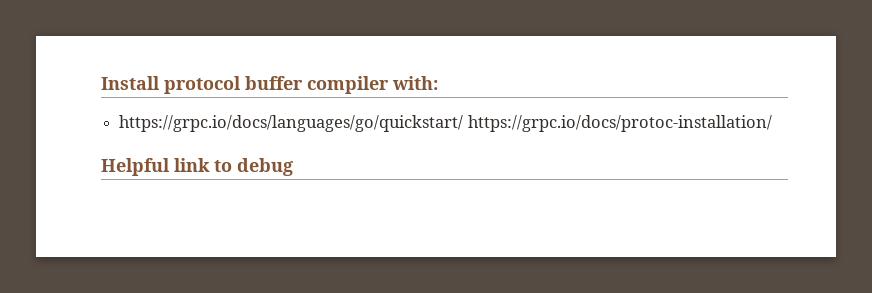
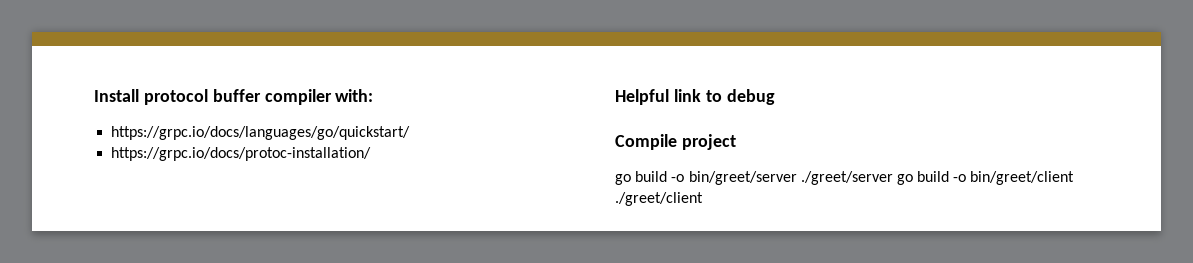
(464, 123) none -> (411, 133) //
(293, 167) none -> [615,134,736,150] [615,171,1075,185] [615,192,703,206] // Compile project // go build -o bin/greet/server ./greet/server go build -o bin/greet/client ./greet/client

